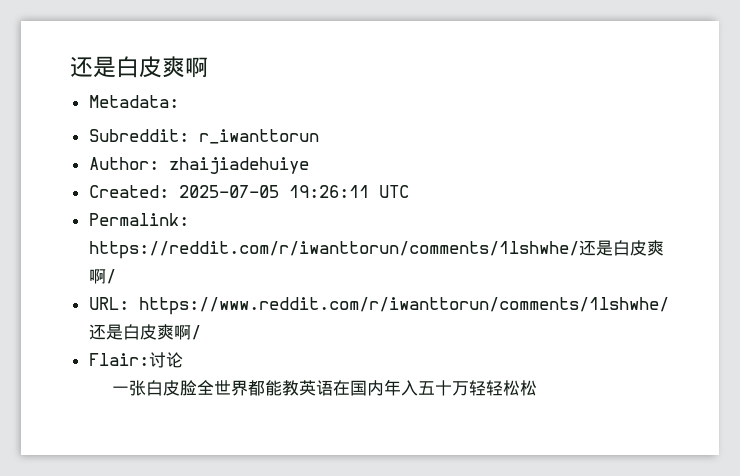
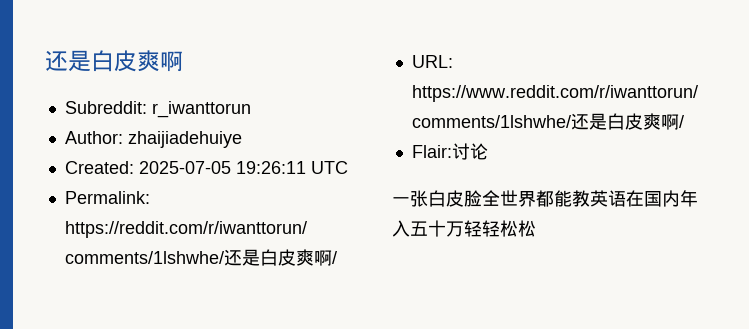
[70,56,208,78] [88,95,179,108] 还是白皮爽啊 // Metadata: -> [45,50,183,72] 还是白皮爽啊

